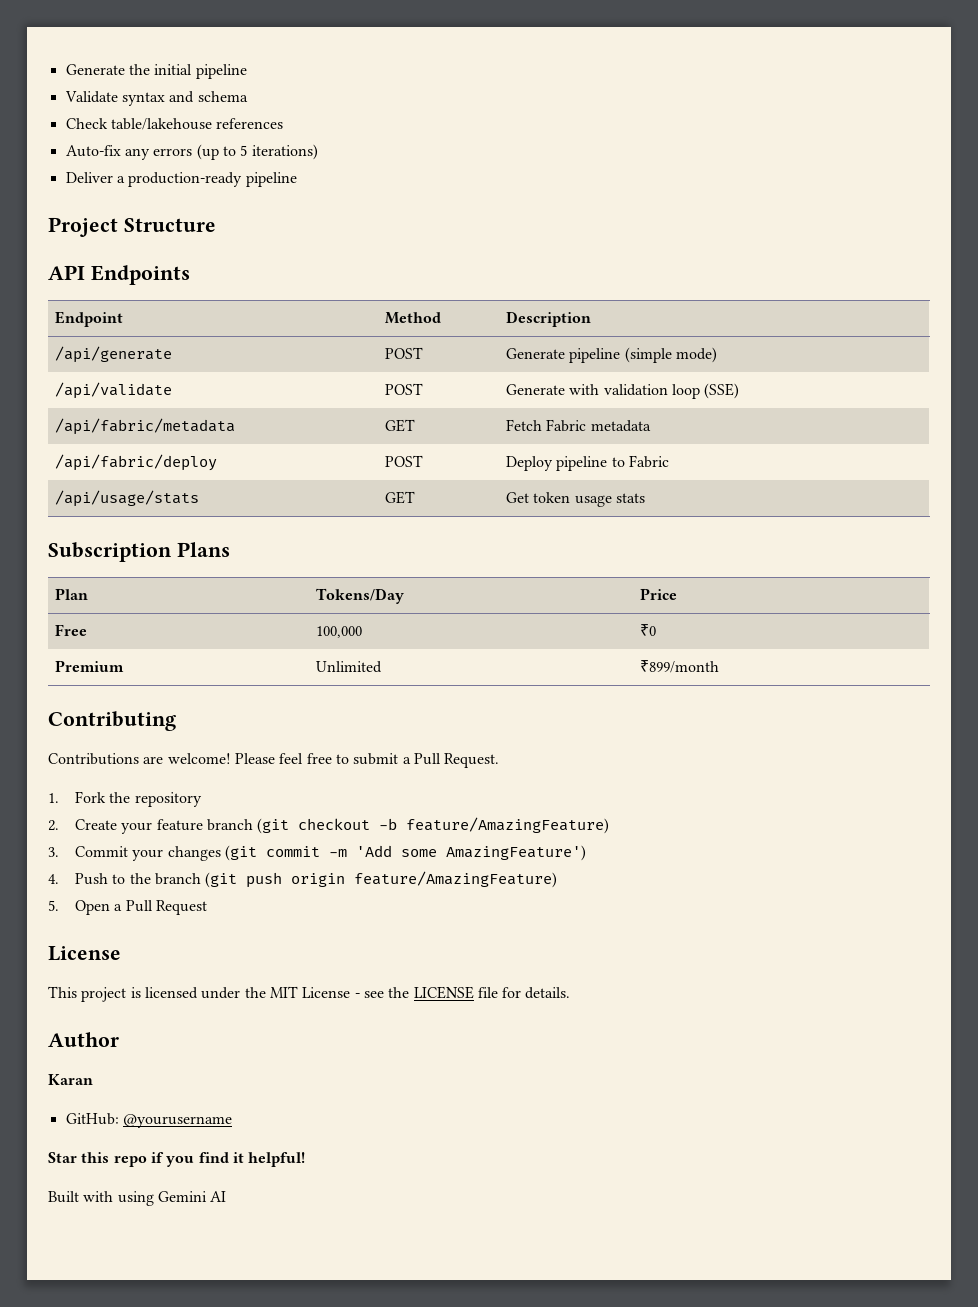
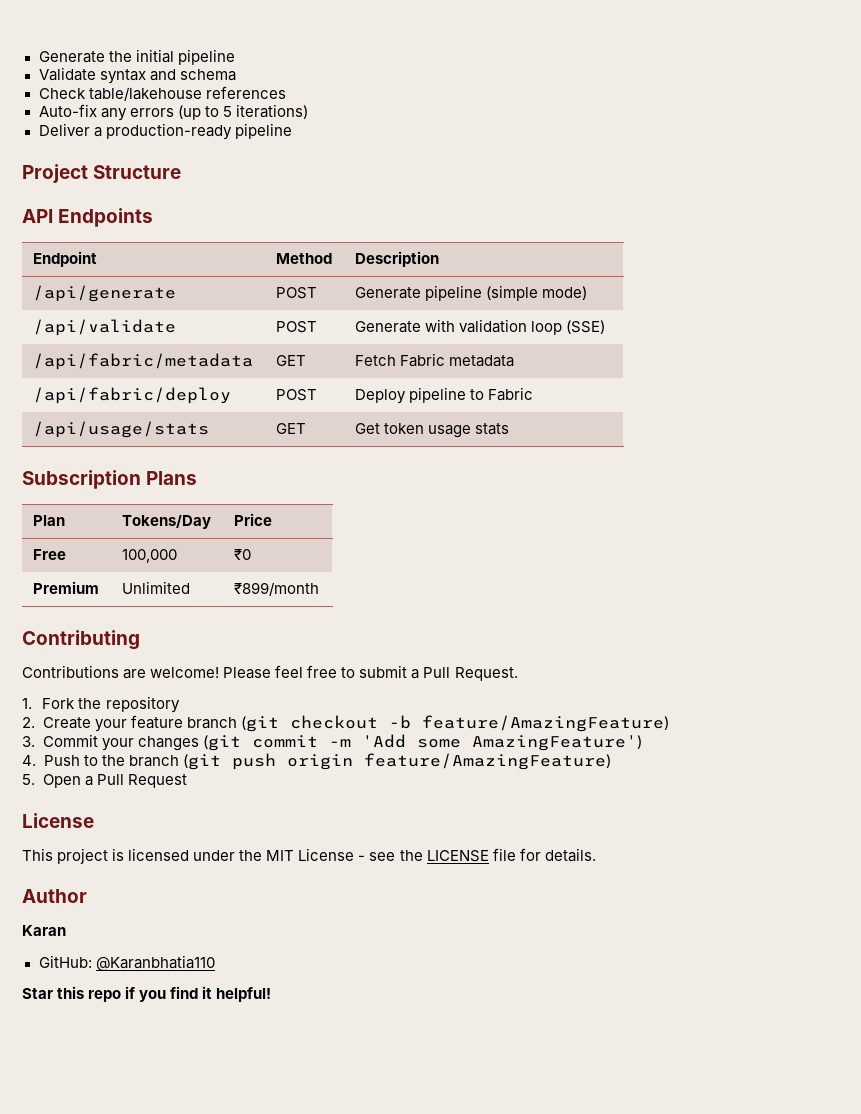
[122,1114,232,1128] @yourusername -> [95,955,215,971] @Karanbhatia110
[48,1191,227,1206] // Built with using Gemini AI -> (272, 994) none

